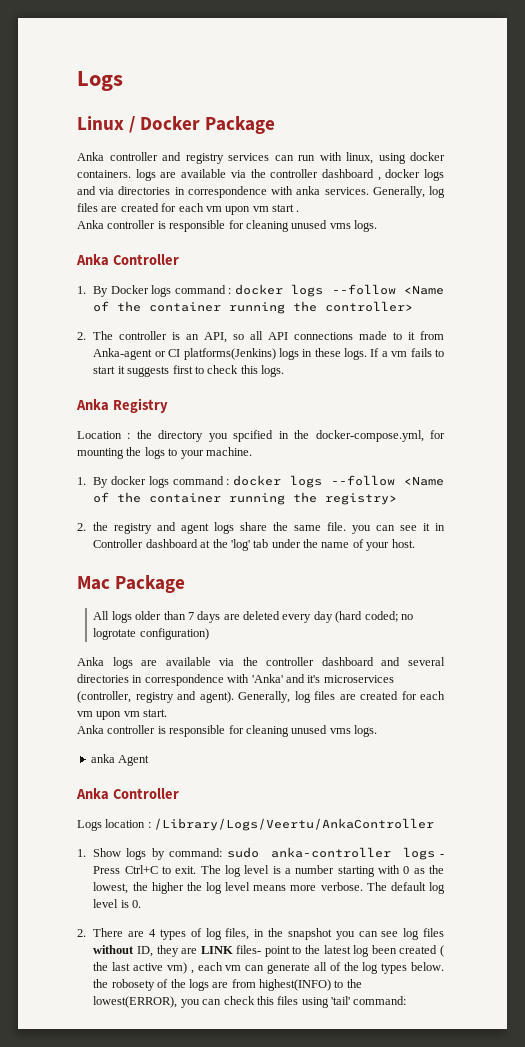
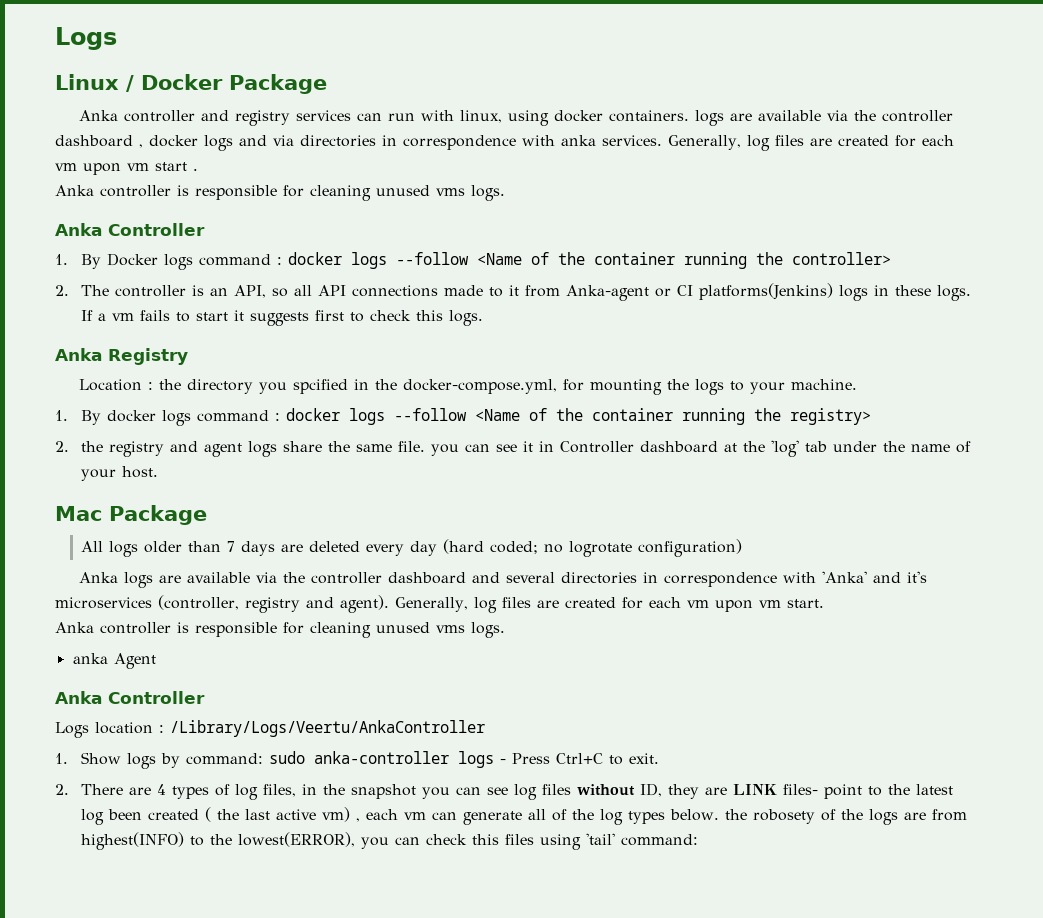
[200,865,445,877] [93,882,445,894] [93,899,142,908] The log level is a number starting with 0 as the lowest, the higher the log level means more verbose. The default log level is 0. -> (660, 758) none

